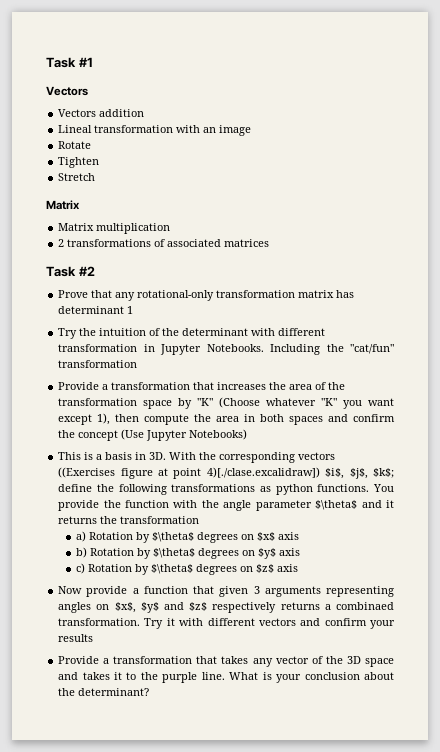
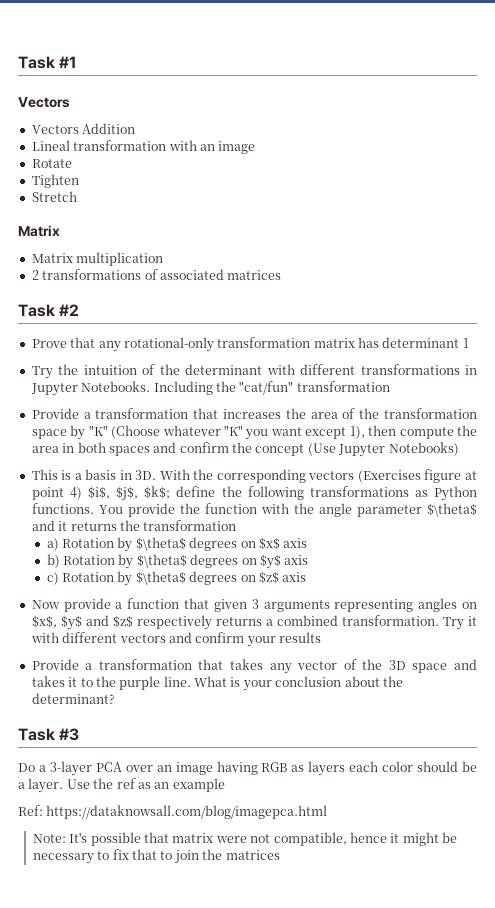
[99,109,145,117] addition -> [82,123,136,134] Addition
[58,344,138,352] transformation -> [360,364,460,375] transformations
[58,467,116,478] ((Exercises -> [357,470,421,483] (Exercises
[206,467,320,478] 4)[./clase.excalidraw]) -> [69,487,82,500] 4)
[275,484,313,495] python -> [434,486,477,501] Python
[336,602,394,610] combinaed -> [276,615,338,626] combined
(150, 692) none -> [18,728,80,741] [18,761,478,776] [18,778,225,793] [18,805,328,819] [32,832,458,846] [32,849,280,864] // Task #3 // Do a 3-layer PCA over an image having RGB as layers each color should be a layer. Use the ref as an example // Ref: https://dataknowsall.com/blog/imagepca.html // Note: It's possible that matrix were not compatible, hence it might be necessary to fix that to join the matrices

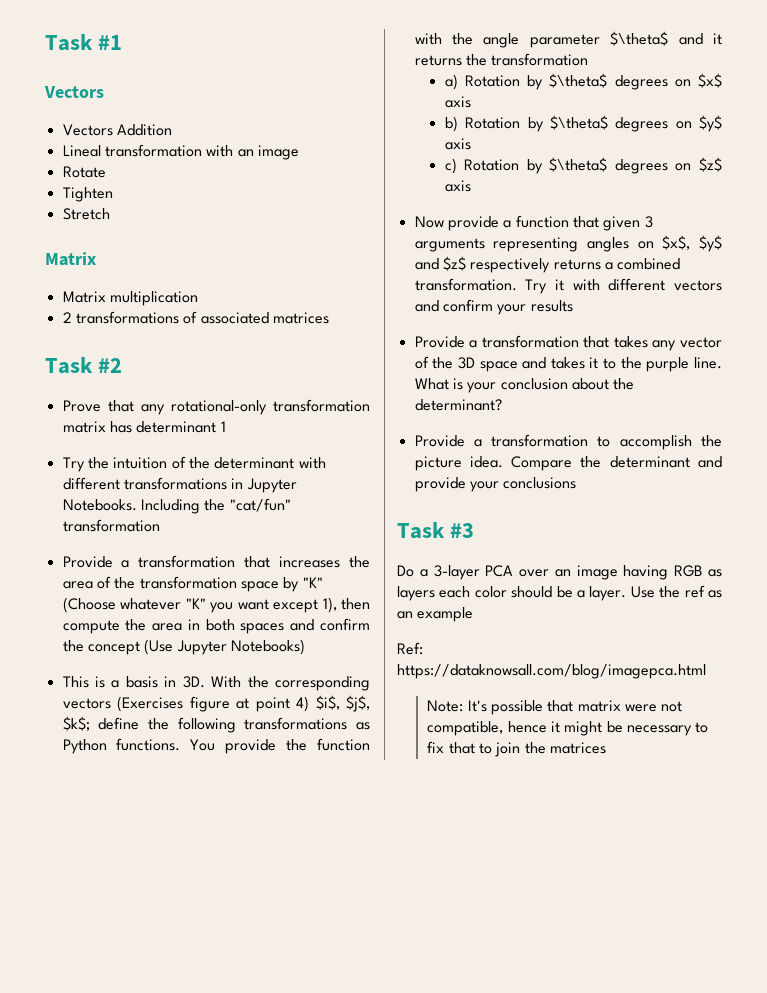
(114, 698) none -> [414,434,722,450] [414,456,722,471] [414,477,577,492] // Provide a transformation to accomplish the picture idea. Compare the determinant and provide your conclusions

